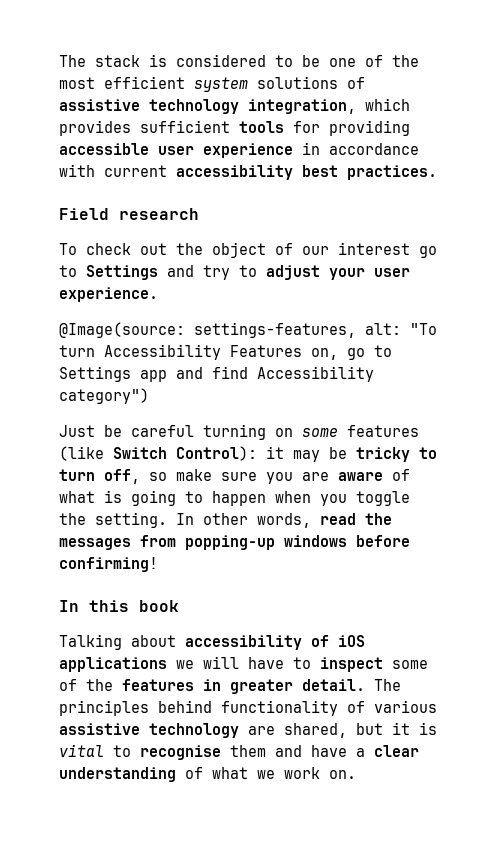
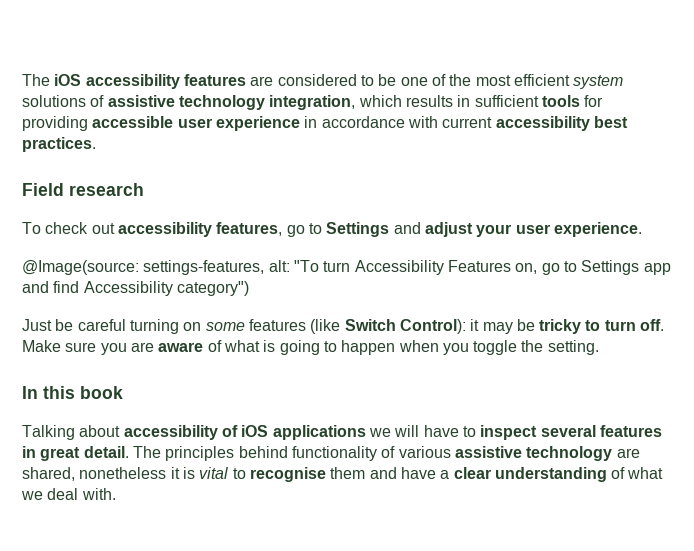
[59,54,167,67] The stack is -> [22,74,274,89] The iOS accessibility features are
[59,120,131,136] provides -> [405,95,471,107] results in
[176,242,410,258] the object of our interest -> [117,222,283,237] accessibility features,
[203,265,257,280] try to -> (421, 228) none
[104,469,212,484] off, so make -> [640,319,665,331] [22,340,61,352] off. Make
[176,513,392,528] [59,535,410,550] [59,557,158,572] In other words, read the messages from popping-up windows before confirming! -> (599, 347) none
[392,660,428,669] [59,679,113,691] some of the -> [540,425,596,437] several
[230,679,293,694] greater -> [40,447,81,461] great
[356,723,383,735] but -> [79,467,167,479] nonetheless
[284,767,356,779] work on. -> [47,488,116,500] deal with.

